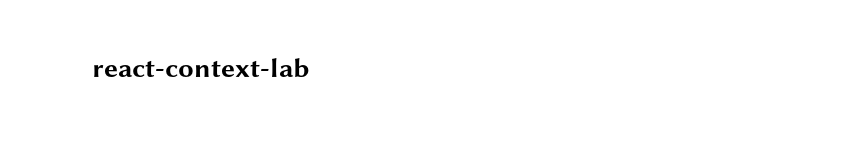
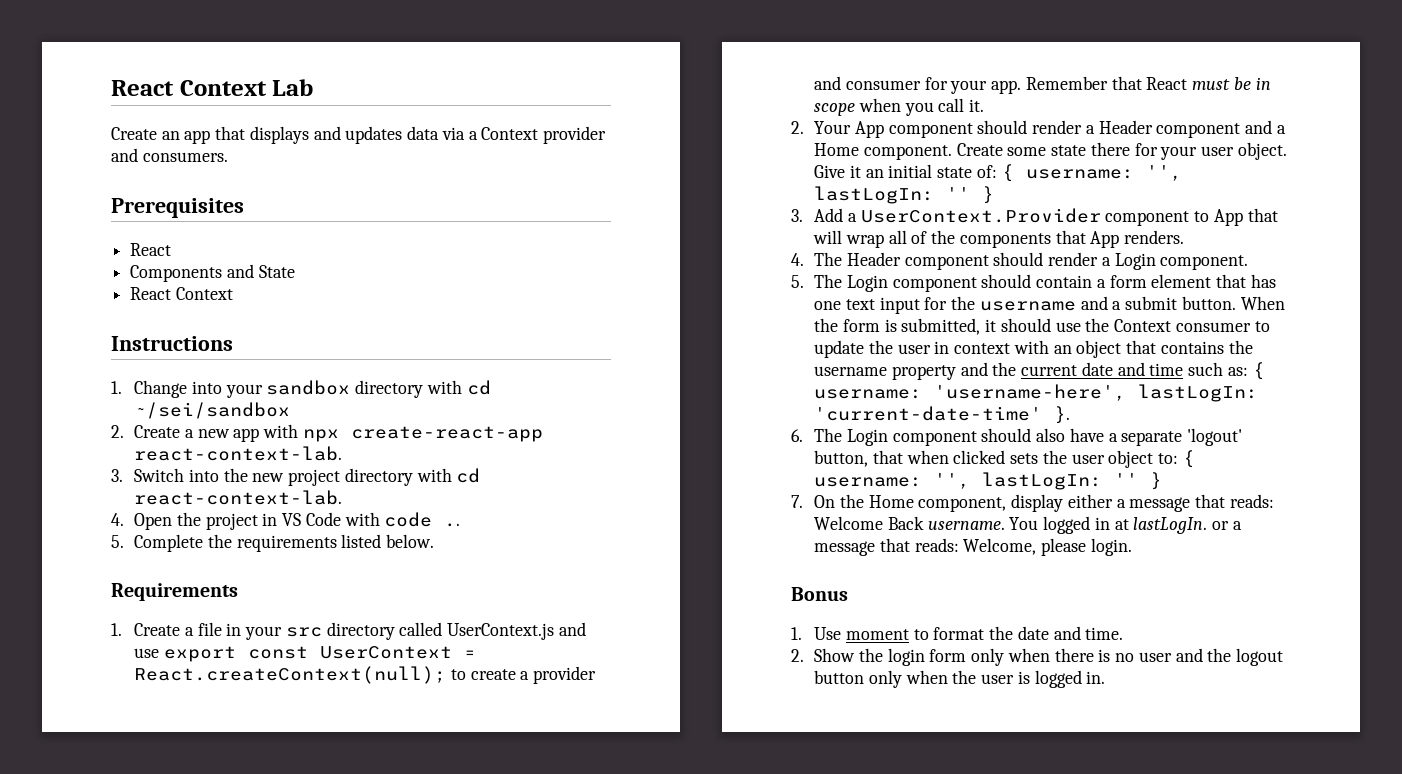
[92,58,309,78] react-context-lab -> [111,79,314,96] [111,126,606,144] [111,148,228,162] [111,198,244,218] [130,243,172,256] [130,264,295,282] [130,287,233,300] [111,336,233,351] [111,380,491,398] [134,402,291,419] [111,424,543,442] [134,446,343,461] [111,468,481,486] [134,490,343,505] [111,512,461,530] [111,534,435,552] [111,583,238,601] [111,622,586,640] [134,646,476,662] [134,666,597,684] [814,76,1271,94] [814,98,985,116] [791,120,1286,138] [814,142,1287,160] [814,164,1182,182] [814,186,995,204] [791,208,1278,226] [813,230,1185,248] [791,252,1249,270] [791,274,1276,292] [814,296,1285,314] [814,318,1270,335] [814,340,1253,358] [814,362,1265,380] [814,384,1259,402] [814,406,1071,424] [791,428,1243,446] [814,450,1195,468] [814,472,1163,490] [791,494,1274,512] [814,516,1242,534] [814,538,1132,556] [791,587,848,601] [791,626,1124,640] [791,648,1283,666] [814,670,1106,688] React Context Lab // Create an app that displays and updates data via a Context provider and consumers. // Prerequisites // React // Components and State // React Context // Instructions // 1. Change into your sandbox directory with cd ~/sei/sandbox // 2. Create a new app with npx create-react-app react-context-lab. // 3. Switch into the new project directory with cd react-context-lab. // 4. Open the project in VS Code with code .. // 5. Complete the requirements listed below. // Requirements // 1. Create a file in your src directory called UserContext.js and use export const UserContext = React.createContext(null); to create a provider and consumer for your app. Remember that React must be in scope when you call it. // 2. Your App component should render a Header component and a Home component. Create some state there for your user object. Give it an initial state of: { username: '', lastLogIn: '' } // 3. Add a UserContext.Provider component to App that will wrap all of the components that App renders. // 4. The Header component should render a Login component. // 5. The Login component should contain a form element that has one text input for the username and a submit button. When the form is submitted, it should use the Context consumer to update the user in context with an object that contains the username property and the current date and time such as: { username: 'username-here', lastLogIn: 'current-date-time' }. // 6. The Login component should also have a separate 'logout' button, that when clicked sets the user object to: { username: '', lastLogIn: '' } // 7. On the Home component, display either a message that reads: Welcome Back username. You logged in at lastLogIn. or a message that reads: Welcome, please login. // Bonus // 1. Use moment to format the date and time. // 2. Show the login form only when there is no user and the logout button only when the user is logged in.

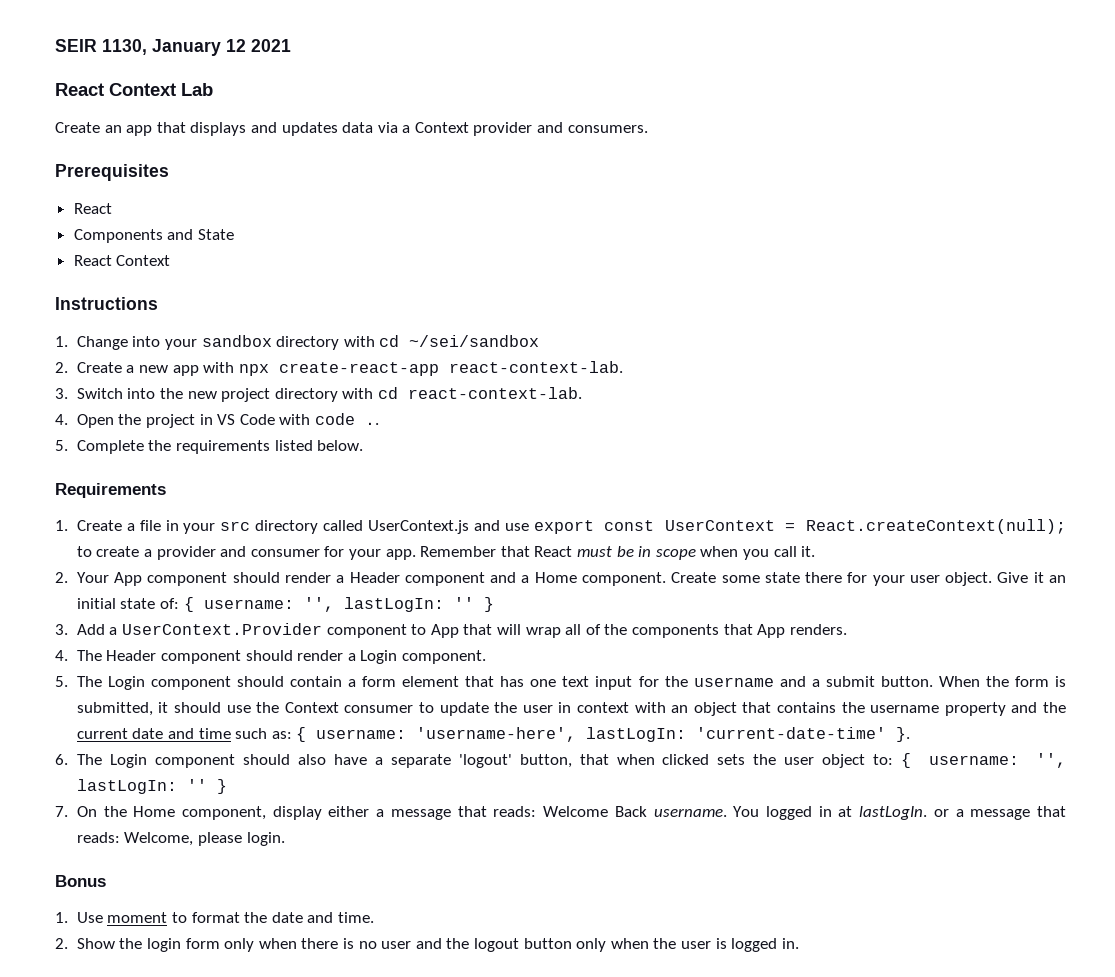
(111, 88) none -> [55,39,291,56] SEIR 1130, January 12 2021 //

